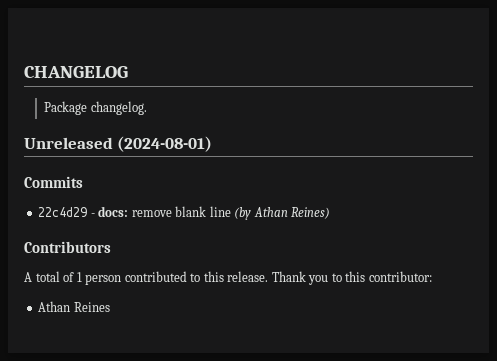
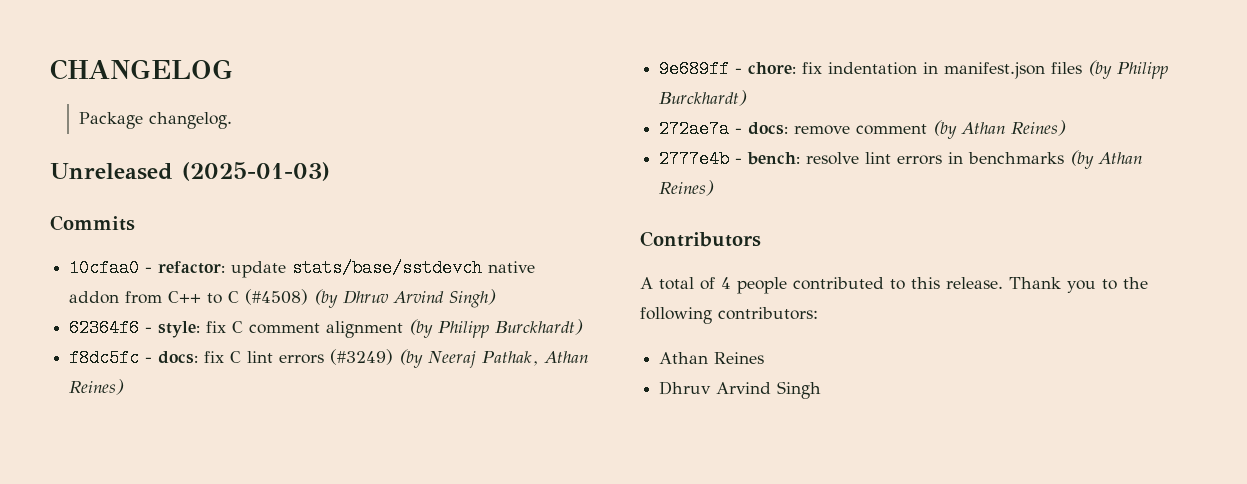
[117,136,213,152] (2024-08-01) -> [182,162,330,181] (2025-01-03)
[38,206,231,217] 22c4d29 - docs: remove blank line -> [69,259,536,278] [69,289,497,308] [69,319,584,338] [69,349,589,368] [69,379,125,395] [659,60,1169,79] [659,90,748,106] [659,120,1067,139] [659,150,1065,168] 10cfaa0 - refactor: update stats/base/sstdevch native addon from C++ to C (#4508) (by Dhruv Arvind Singh) // 62364f6 - style: fix C comment alignment (by Philipp Burckhardt) // f8dc5fc - docs: fix C lint errors (#3249) (by Neeraj Pathak, Athan Reines) // 9e689ff - chore: fix indentation in manifest.json files (by Philipp Burckhardt) // 272ae7a - docs: remove comment (by Athan Reines) // 2777e4b - bench: resolve lint errors in benchmarks
[76,272,122,285] 1 person -> [721,277,787,294] 4 people
[345,271,432,282] this contributor: -> [1123,277,1148,289] [640,307,818,324] the following contributors:
(110, 307) none -> [659,381,822,399] // Dhruv Arvind Singh

